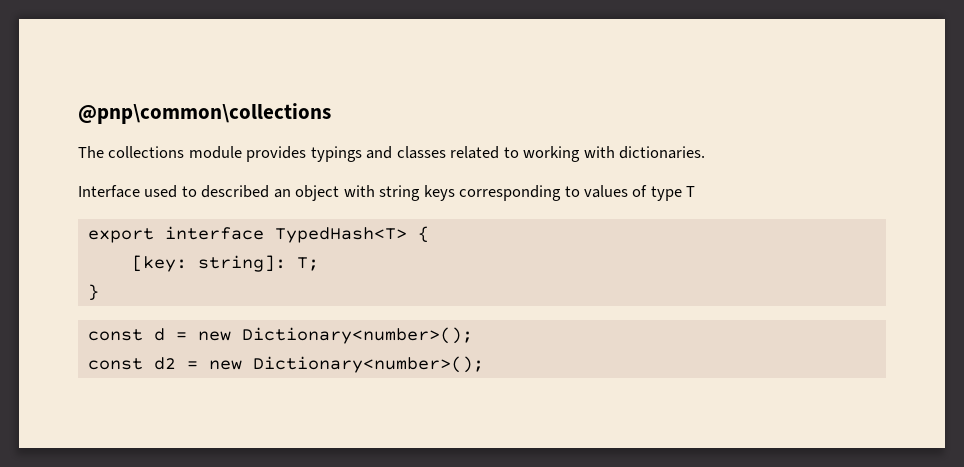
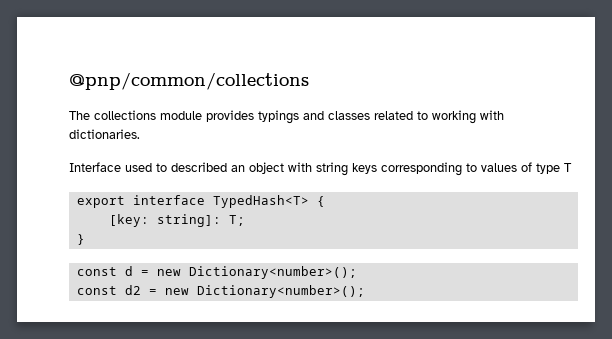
[78,103,331,124] @pnp\common\collections -> [69,72,309,90] @pnp/common/collections

